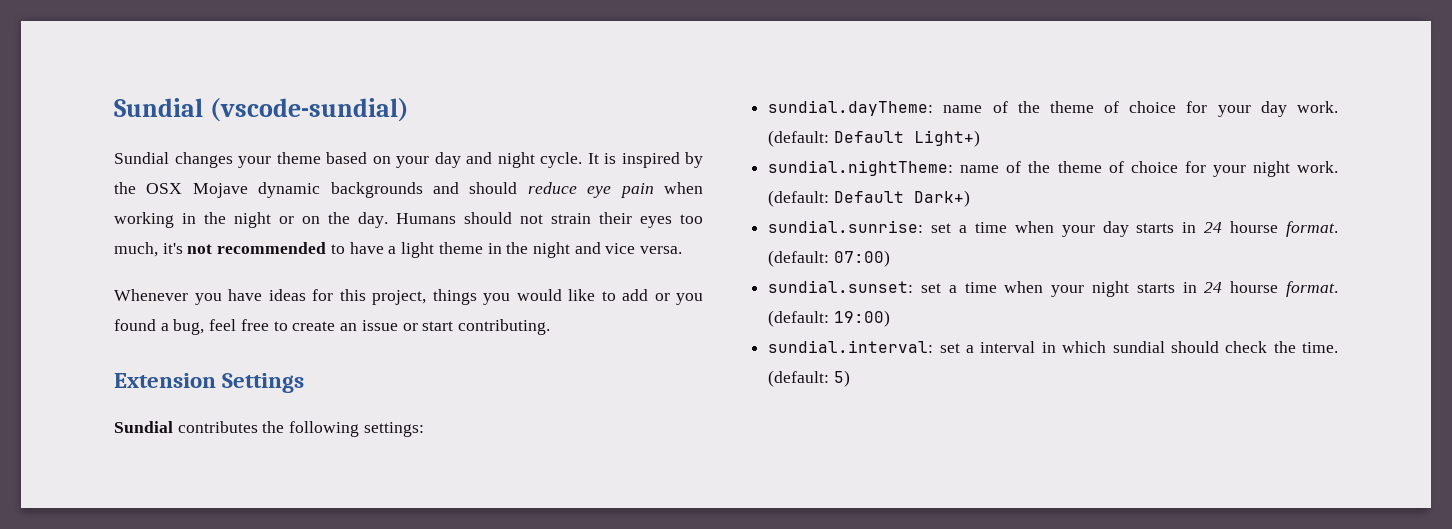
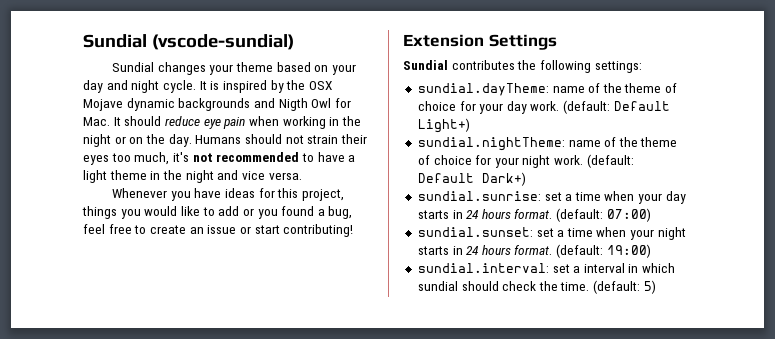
(459, 188) none -> [278,98,351,111] [83,117,121,126] Nigth Owl for Mac. It
[457,319,550,335] contributing. -> [283,224,354,237] contributing!
[1230,221,1279,233] hourse -> [481,209,511,219] hours
[1230,281,1279,293] hourse -> [481,245,511,255] hours

